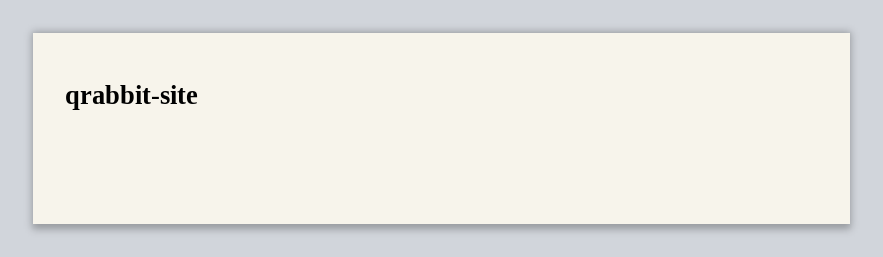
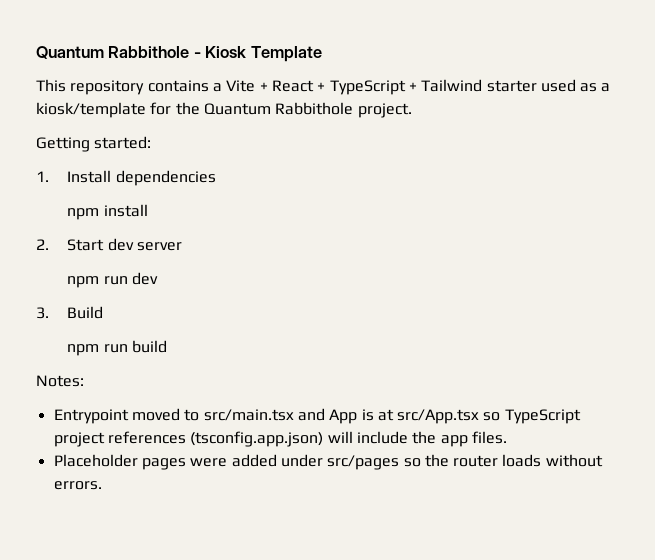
[65,85,198,110] qrabbit-site -> [36,46,322,62] [36,79,611,95] [36,102,412,118] [36,136,152,152] [36,170,216,186] [67,204,148,220] [36,238,182,251] [67,272,158,288] [36,306,104,319] [67,340,167,356] [36,375,84,387] [53,408,581,424] [53,431,507,447] [53,454,603,470] [53,481,102,490] Quantum Rabbithole - Kiosk Template // This repository contains a Vite + React + TypeScript + Tailwind starter used as a kiosk/template for the Quantum Rabbithole project. // Getting started: // 1. Install dependencies // npm install // 2. Start dev server // npm run dev // 3. Build // npm run build // Notes: // Entrypoint moved to src/main.tsx and App is at src/App.tsx so TypeScript project references (tsconfig.app.json) will include the app files. // Placeholder pages were added under src/pages so the router loads without errors.

